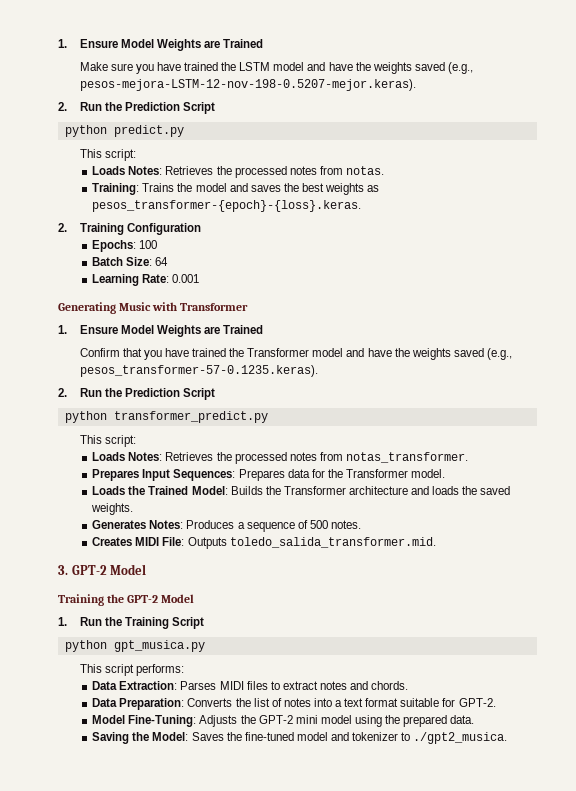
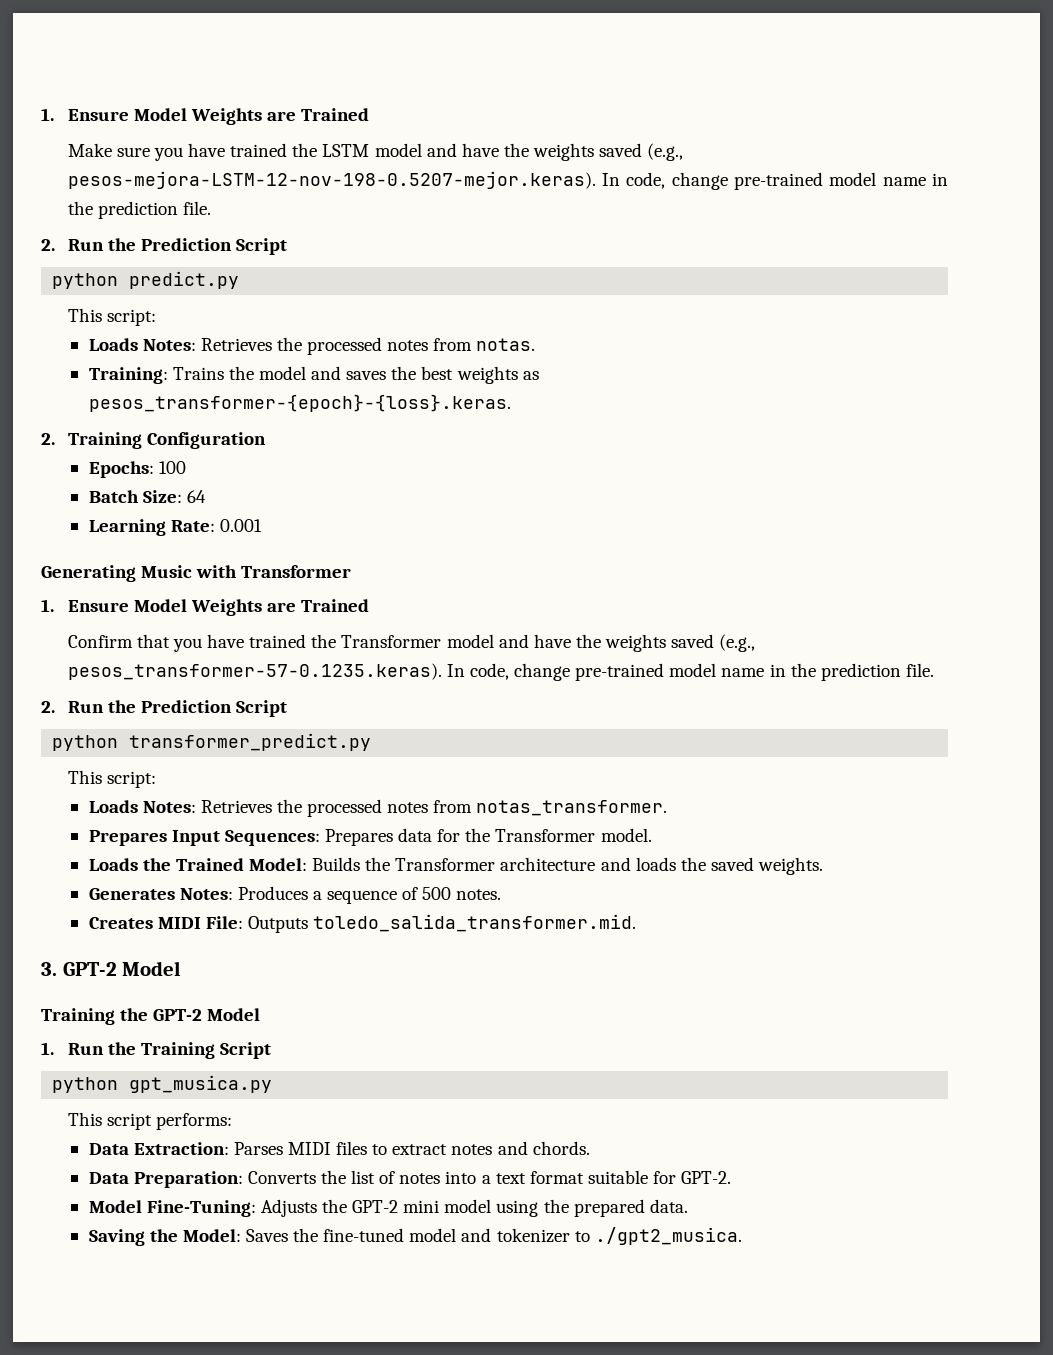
(416, 85) none -> [601,172,948,190] [67,201,211,219] In code, change pre-trained model name in the prediction file.
(318, 371) none -> [446,663,934,681] In code, change pre-trained model name in the prediction file.

